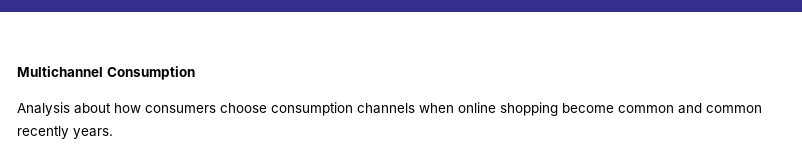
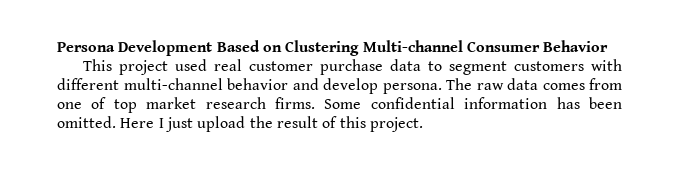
[17,66,195,80] [17,102,762,116] [17,126,113,139] Multichannel Consumption // Analysis about how consumers choose consumption channels when online shopping become common and common recently years. -> [57,40,609,56] [83,59,623,75] [57,78,622,94] [57,97,623,113] [57,116,423,132] Persona Development Based on Clustering Multi-channel Consumer Behavior // This project used real customer purchase data to segment customers with different multi-channel behavior and develop persona. The raw data comes from one of top market research firms. Some confidential information has been omitted. Here I just upload the result of this project.

